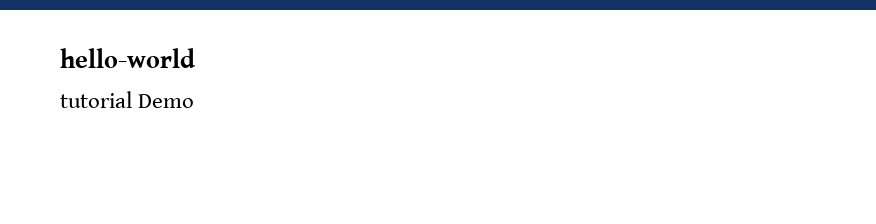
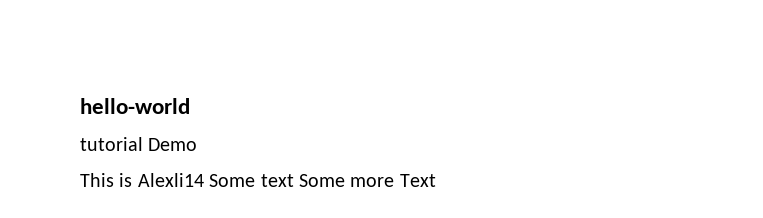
(195, 101) none -> [80,173,436,187] // This is Alexli14 Some text Some more Text

